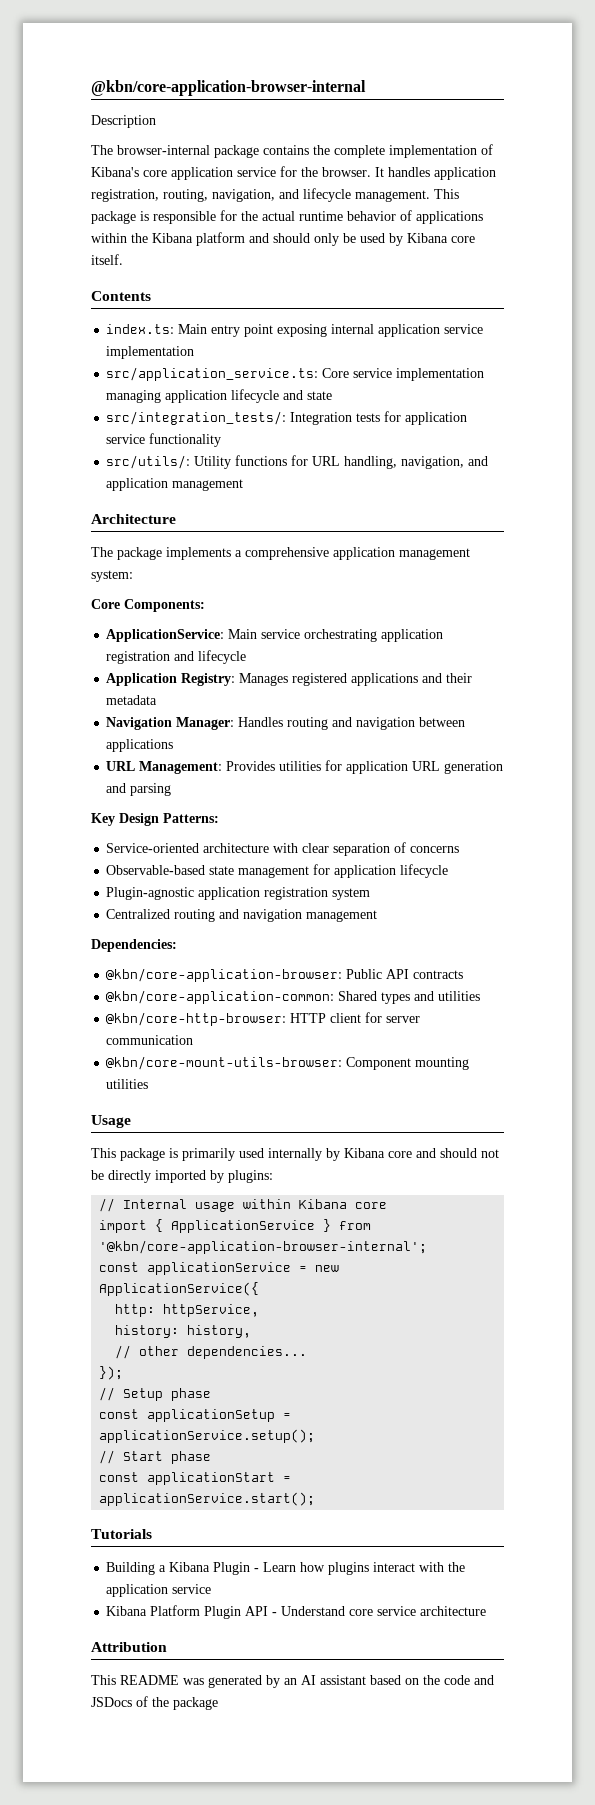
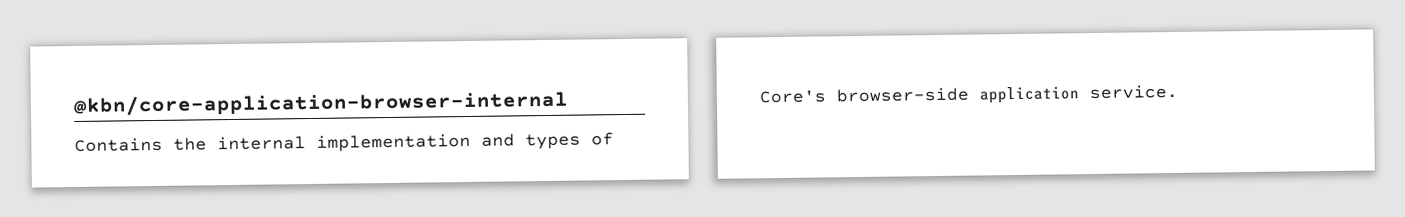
[91,115,156,128] [91,144,493,158] [91,166,496,180] [91,188,459,202] [91,210,483,224] [91,232,475,246] [91,254,123,265] [91,291,151,301] [106,324,484,337] [106,346,195,359] [106,367,485,381] [106,389,333,403] [106,411,468,425] [106,433,222,447] [106,455,489,469] [106,478,244,491] [91,514,176,524] [91,547,470,560] [91,570,133,582] [91,599,205,612] [106,629,444,642] [106,650,247,664] [106,673,473,686] [106,695,158,705] [106,717,466,730] [106,739,174,752] [106,760,504,774] [106,783,172,796] [91,813,219,826] [106,842,460,856] [106,864,449,878] [106,887,371,900] [106,909,378,922] [91,939,177,952] [106,968,464,982] [106,990,481,1004] [106,1012,421,1026] [106,1035,194,1045] [106,1056,470,1070] [106,1079,149,1089] [91,1115,131,1128] [91,1148,499,1161] [91,1170,273,1183] [99,1198,388,1212] [99,1219,372,1233] [99,1240,428,1254] [99,1262,340,1275] [99,1282,260,1296] [115,1304,260,1317] [115,1325,252,1338] [115,1345,308,1359] [99,1366,124,1380] [99,1387,212,1401] [99,1409,292,1422] [99,1429,316,1443] [99,1450,212,1464] [99,1472,292,1485] [99,1492,316,1506] [91,1529,152,1539] [106,1562,466,1575] [106,1584,212,1597] [106,1605,487,1619] [91,1642,167,1652] [91,1675,494,1688] [91,1696,218,1710] Description // The browser-internal package contains the complete implementation of Kibana's core application service for the browser. It handles application registration, routing, navigation, and lifecycle management. This package is responsible for the actual runtime behavior of applications within the Kibana platform and should only be used by Kibana core itself. // Contents // index.ts: Main entry point exposing internal application service implementation // src/application_service.ts: Core service implementation managing application lifecycle and state // src/integration_tests/: Integration tests for application service functionality // src/utils/: Utility functions for URL handling, navigation, and application management // Architecture // The package implements a comprehensive application management system: // Core Components: // ApplicationService: Main service orchestrating application registration and lifecycle // Application Registry: Manages registered applications and their metadata // Navigation Manager: Handles routing and navigation between applications // URL Management: Provides utilities for application URL generation and parsing // Key Design Patterns: // Service-oriented architecture with clear separation of concerns // Observable-based state management for application lifecycle // Plugin-agnostic application registration system // Centralized routing and navigation management // Dependencies: // @kbn/core-application-browser: Public API contracts // @kbn/core-application-common: Shared types and utilities // @kbn/core-http-browser: HTTP client for server communication // @kbn/core-mount-utils-browser: Component mounting utilities // Usage // This package is primarily used internally by Kibana core and should not be directly imported by plugins: // // Internal usage within Kibana core // import { ApplicationService } from '@kbn/core-application-browser-internal'; // const applicationService = new ApplicationService({ // http: httpService, // history: history, // // other dependencies... // }); // // Setup phase // const applicationSetup = applicationService.setup(); // // Start phase // const applicationStart = applicationService.start(); // Tutorials // Building a Kibana Plugin - Learn how plugins interact with the application service // Kibana Platform Plugin API - Understand core service architecture // Attribution // This README was generated by an AI assistant based on the code and JSDocs of the package -> [74,132,614,153] [759,84,1178,104] Contains the internal implementation and types of Core's browser-side application service.

